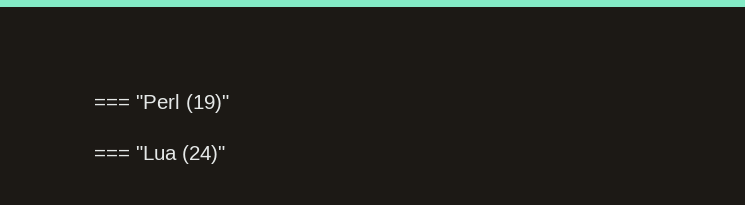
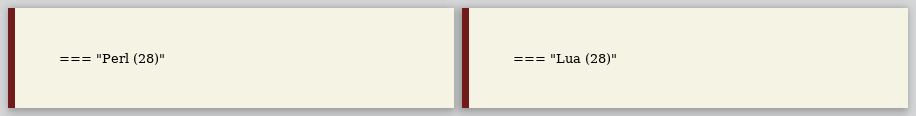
[186,94,229,113] (19)" -> [133,53,165,65] (28)"
[182,145,225,164] (24)" -> [585,53,617,65] (28)"

